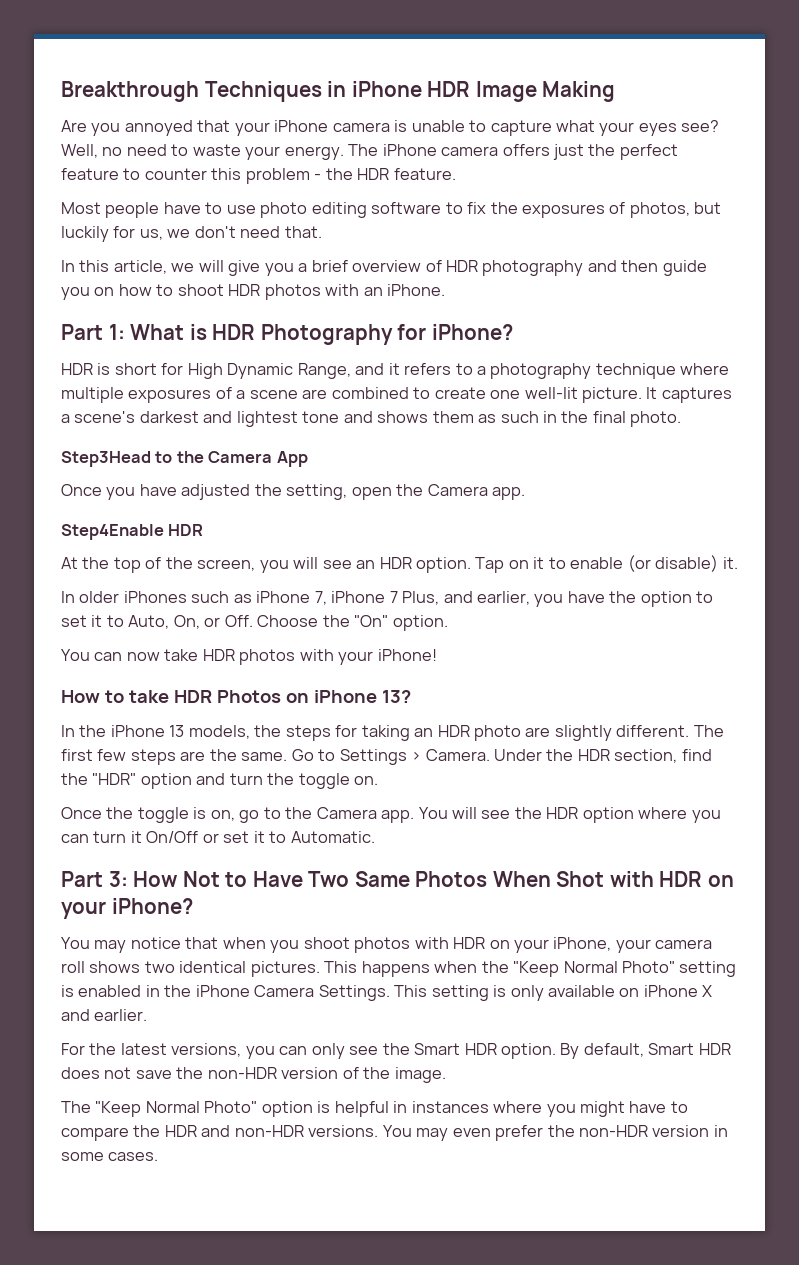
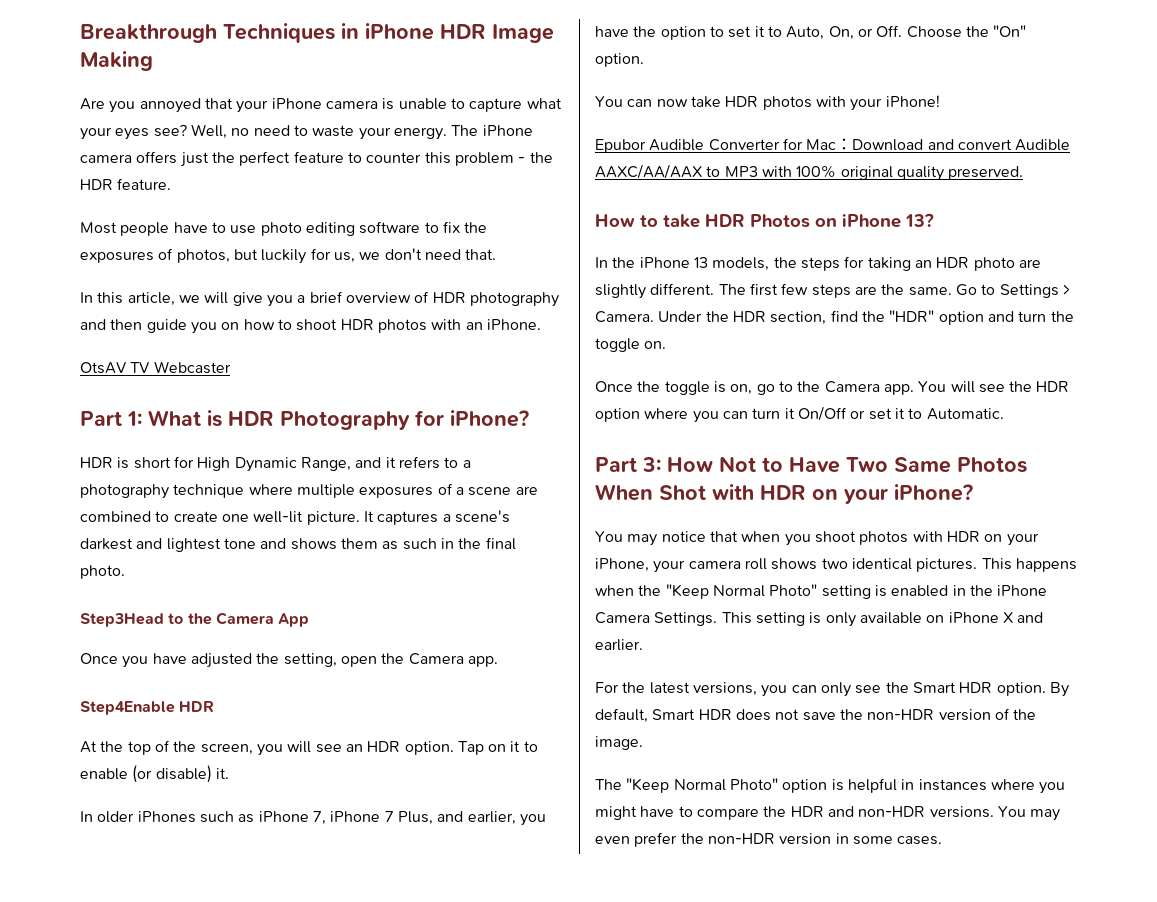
(446, 290) none -> [80,361,231,374] // OtsAV TV Webcaster
(437, 655) none -> [595,138,1071,153] [595,164,1024,181] // Epubor Audible Converter for Mac：Download and convert Audible AAXC/AA/AAX to MP3 with 100% original quality preserved.

